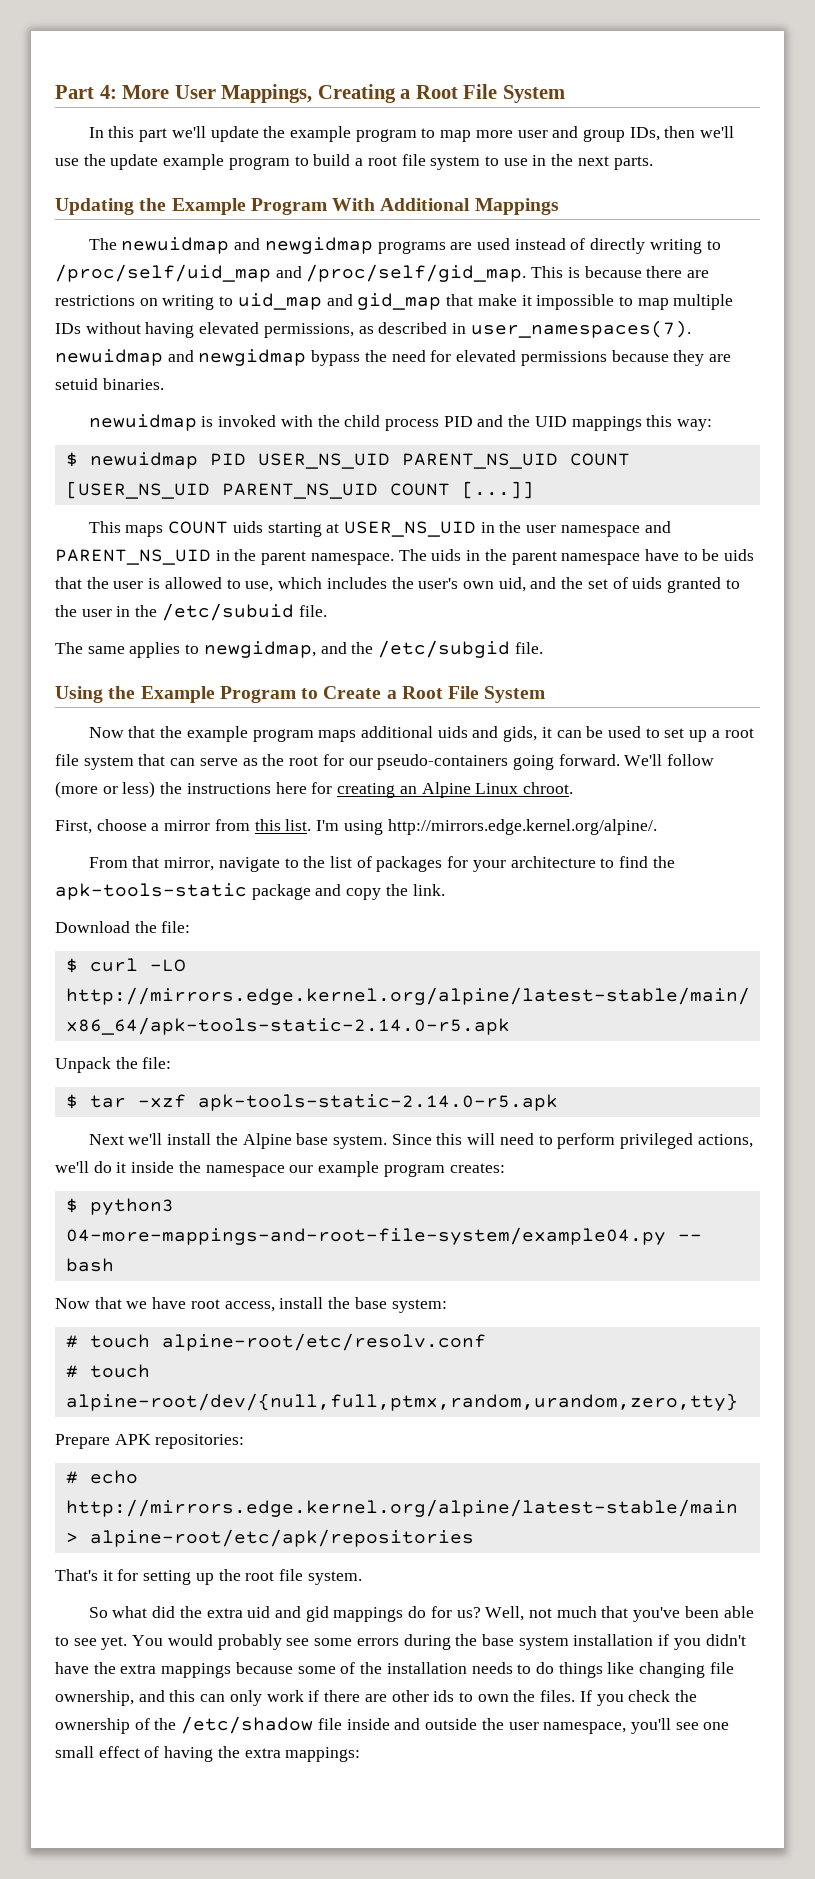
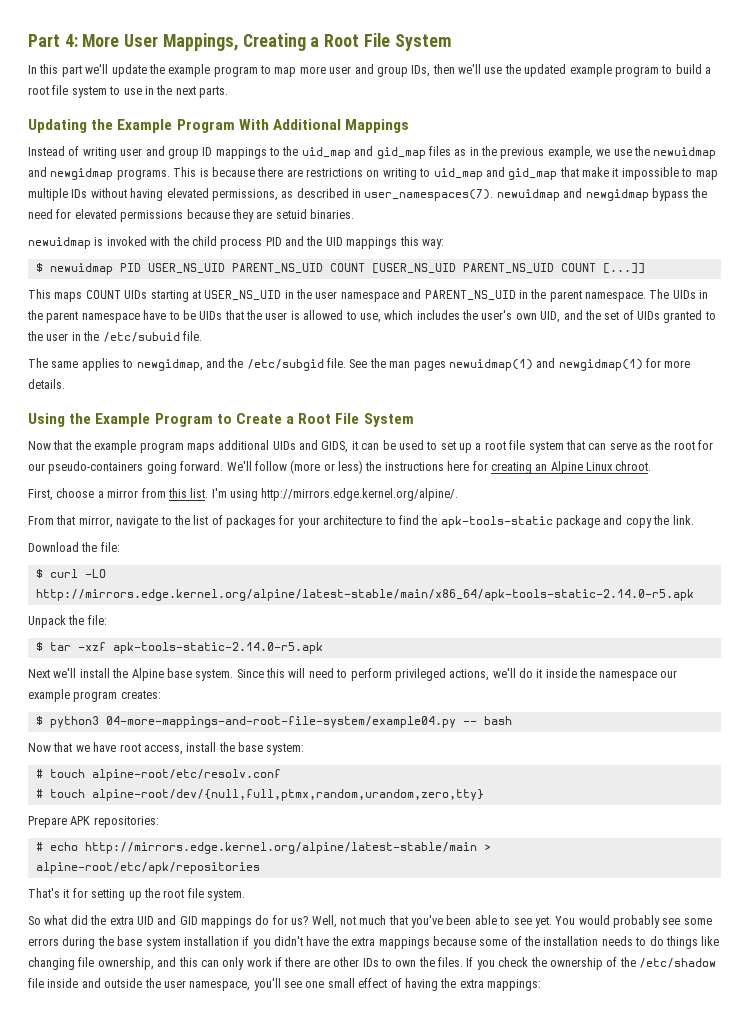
[110,154,159,170] update -> [524,64,567,77] updated
[88,237,721,254] [55,264,527,282] The newuidmap and newgidmap programs are used instead of directly writing to /proc/self/uid_map and /proc/self/gid_map. -> [28,146,717,159] [28,167,170,180] Instead of writing user and group ID mappings to the uid_map and gid_map files as in the previous example, we use the newuidmap and newgidmap programs.
[232,521,263,533] uids -> [124,290,148,299] UIDs
[431,549,462,561] uids -> [672,290,696,299] UIDs
[724,549,755,561] uids -> [199,311,223,320] UIDs
[498,577,526,592] uid, -> [540,311,561,323] UID,
[632,577,663,589] uids -> [637,311,660,320] UIDs
(543, 648) none -> [349,358,691,371] [28,379,65,389] See the man pages newuidmap(1) and newgidmap(1) for more details.
[437,726,538,742] uids and gids, -> [272,440,349,453] UIDs and GIDS,
[247,1606,329,1622] uid and gid -> [136,915,198,925] UID and GID
[433,1690,455,1702] ids -> [362,958,379,967] IDs

